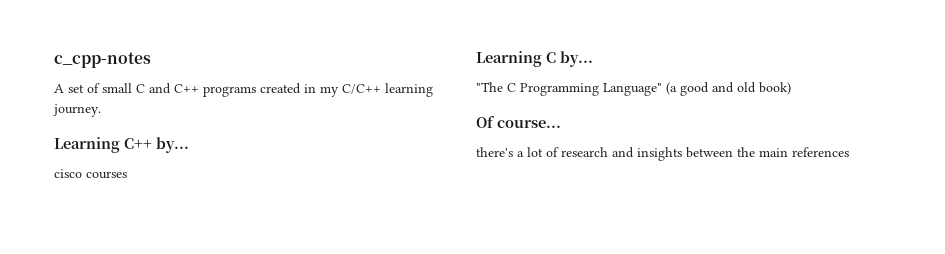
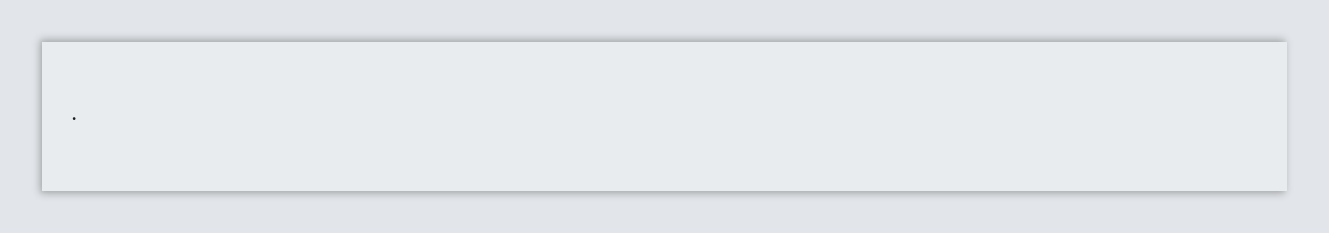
[54,52,151,68] [54,83,433,97] [53,104,101,117] [54,137,189,153] [54,169,127,179] [476,51,593,67] [476,82,791,96] [476,116,561,128] [476,147,849,161] c_cpp-notes // A set of small C and C++ programs created in my C/C++ learning journey. // Learning C++ by... // cisco courses // Learning C by... // "The C Programming Language" (a good and old book) // Of course... // there's a lot of research and insights between the main references -> [72,117,76,120] .

